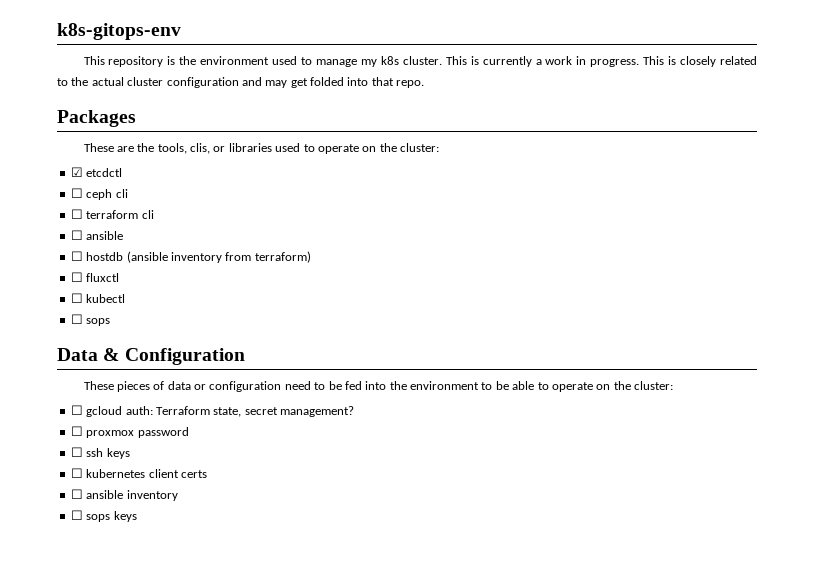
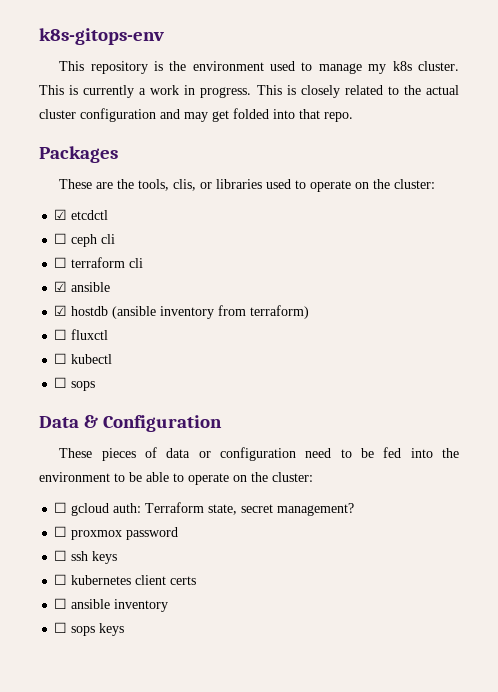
[70,230,83,240] ☐ -> [54,281,68,292] ☑
[70,251,83,261] ☐ -> [54,305,68,316] ☑

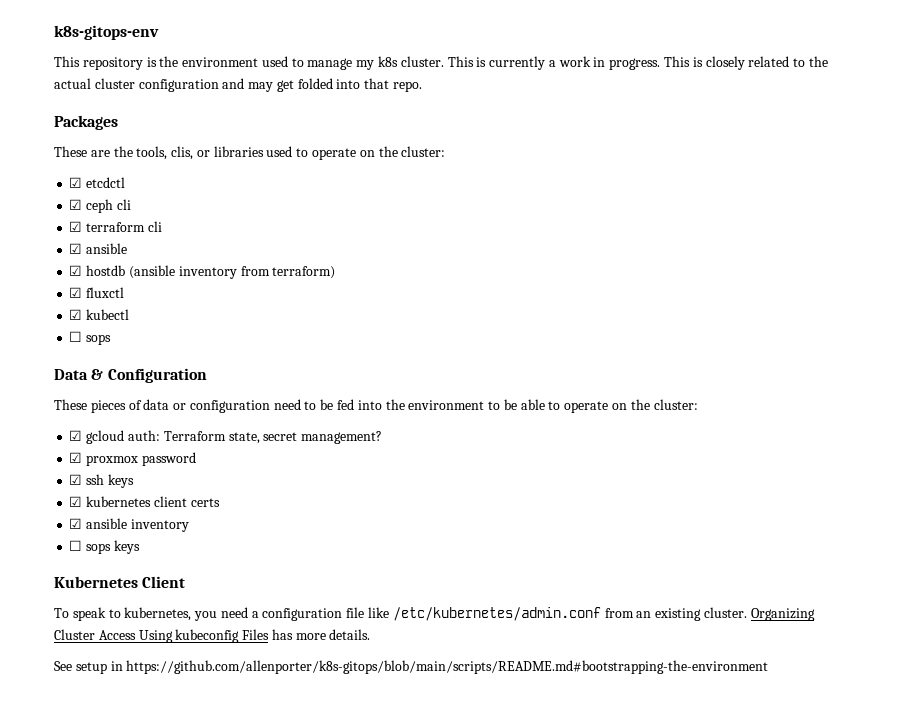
[54,233,68,244] ☐ -> [69,199,83,210] ☑
[54,257,68,268] ☐ -> [69,221,83,232] ☑
[54,329,68,340] ☐ -> [69,287,83,298] ☑
[54,353,68,364] ☐ -> [69,309,83,320] ☑
[54,502,68,513] ☐ -> [69,430,83,441] ☑
[54,526,68,537] ☐ -> [69,452,83,463] ☑
[54,550,68,561] ☐ -> [69,474,83,485] ☑
[54,574,68,585] ☐ -> [69,496,83,507] ☑
[54,598,68,609] ☐ -> [69,518,83,529] ☑
(125, 629) none -> [54,576,186,588] [54,607,815,621] [54,629,371,643] [54,660,769,674] // Kubernetes Client // To speak to kubernetes, you need a configuration file like /etc/kubernetes/admin.conf from an existing cluster. Organizing Cluster Access Using kubeconfig Files has more details. // See setup in https://github.com/allenporter/k8s-gitops/blob/main/scripts/README.md#bootstrapping-the-environment

